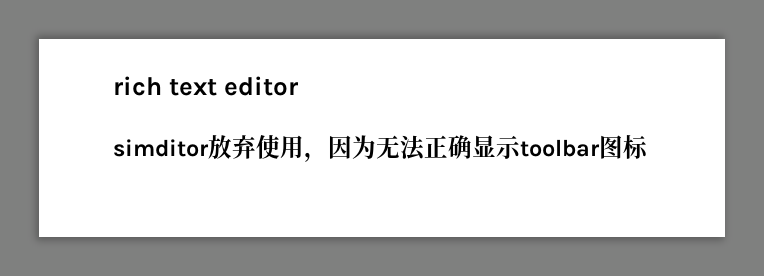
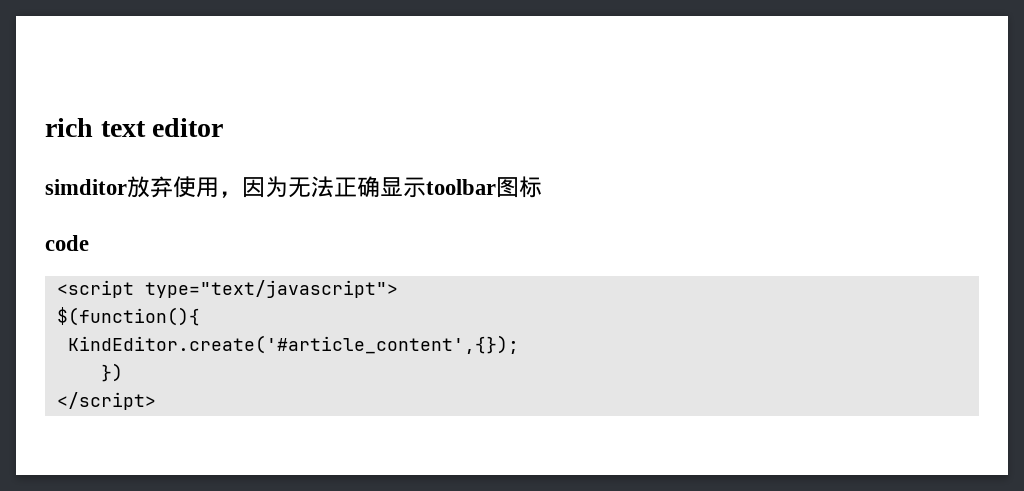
(649, 147) none -> [45,235,89,251] [57,280,398,298] [57,307,200,326] [68,335,519,354] [101,363,123,382] [57,392,156,410] // code // <script type="text/javascript"> // $(function(){ // KindEditor.create('#article_content',{}); // }) // </script>

